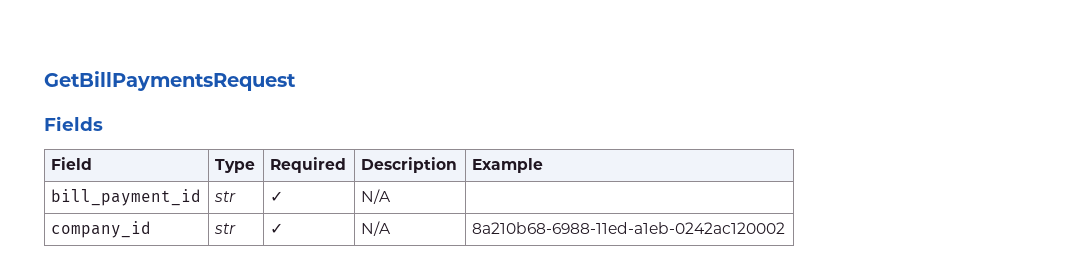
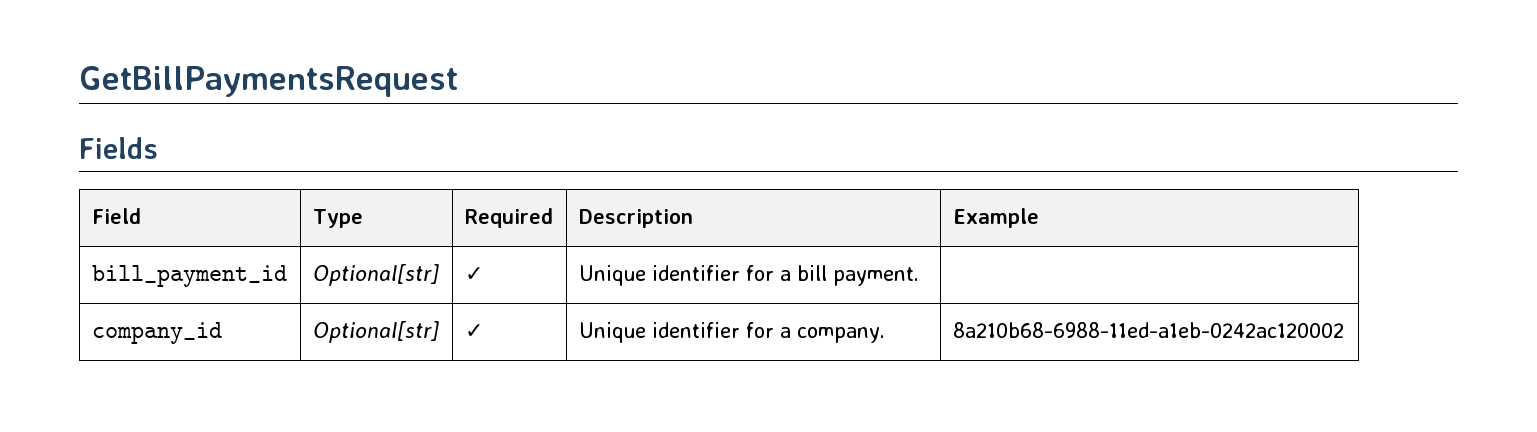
[213,191,236,202] [269,191,283,202] [360,189,391,204] str | ✓ | N/A -> [312,264,439,286] [464,267,483,281] [578,265,919,286] Optional[str] | ✓ | Unique identifier for a bill payment.
[213,223,236,234] [269,223,283,234] [360,221,391,236] str | ✓ | N/A -> [312,321,439,343] [464,324,483,338] [578,322,885,343] Optional[str] | ✓ | Unique identifier for a company.

